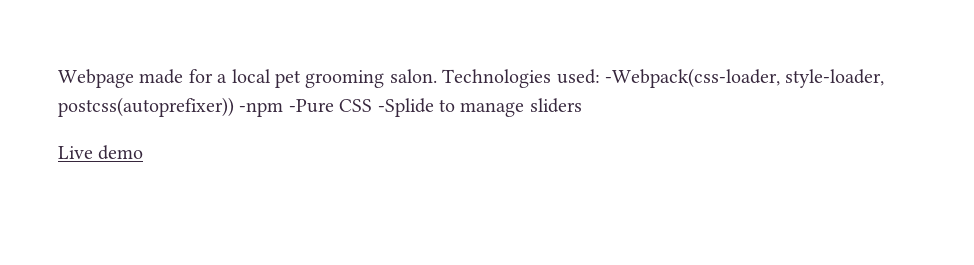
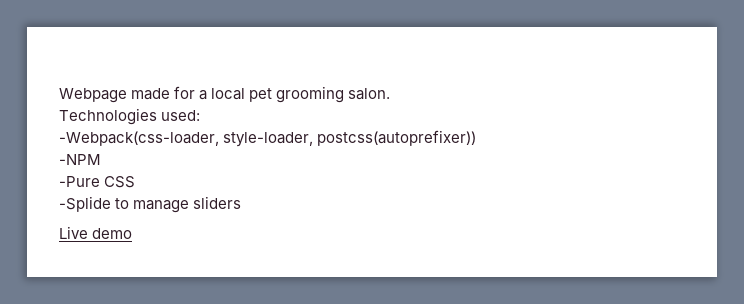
(437, 76) none -> (391, 94) //
(600, 76) none -> (201, 115) //
[239,102,284,117] -npm -> [59,154,101,165] // -NPM //
(373, 105) none -> (136, 182) //

